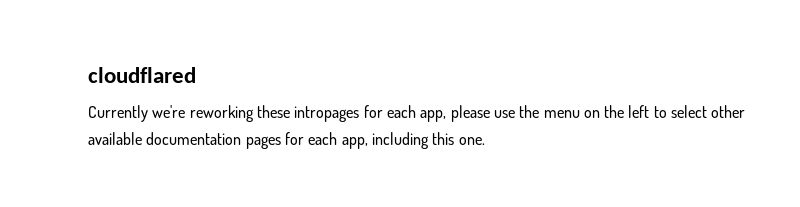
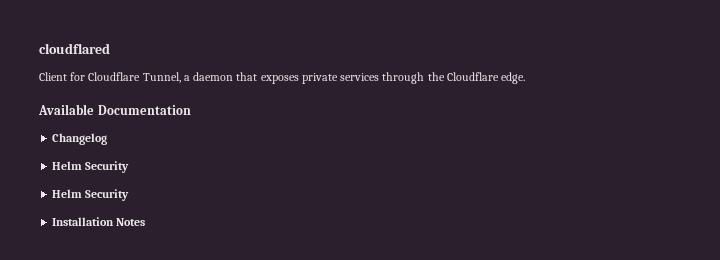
[88,105,746,122] [88,132,485,149] Currently we're reworking these intropages for each app, please use the menu on the left to select other available documentation pages for each app, including this one. -> [39,72,526,84] [38,104,191,115] [52,133,108,145] [52,161,130,173] [52,189,130,201] [52,217,146,226] Client for Cloudflare Tunnel, a daemon that exposes private services through the Cloudflare edge. // Available Documentation // Changelog // Helm Security // Helm Security // Installation Notes

